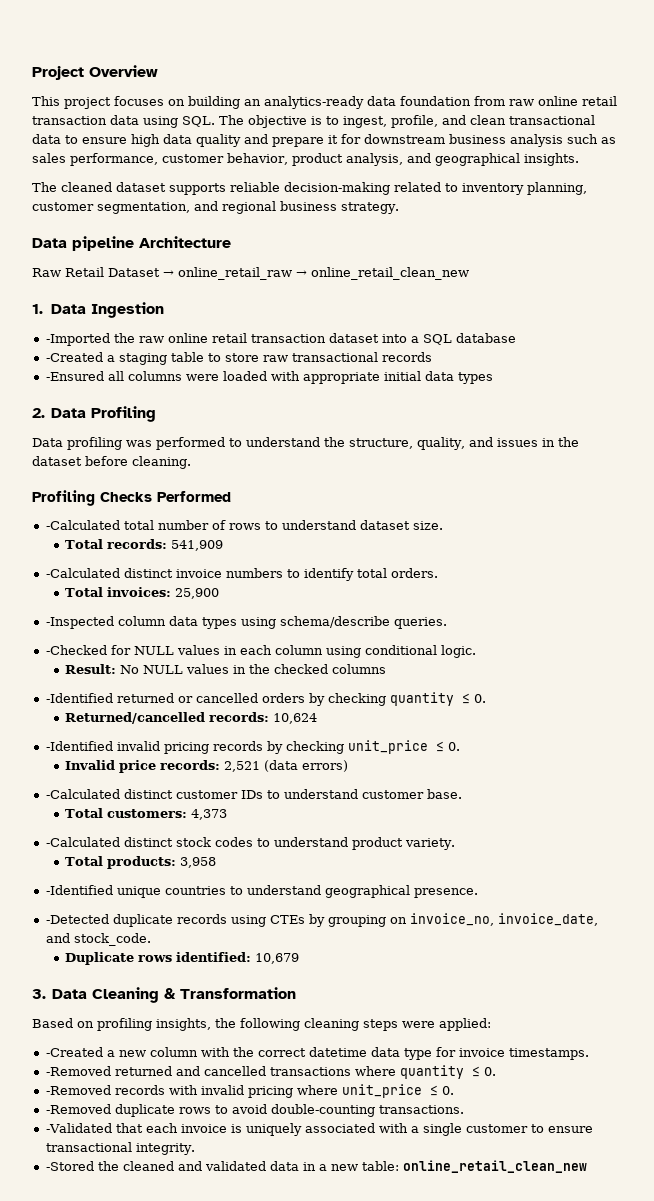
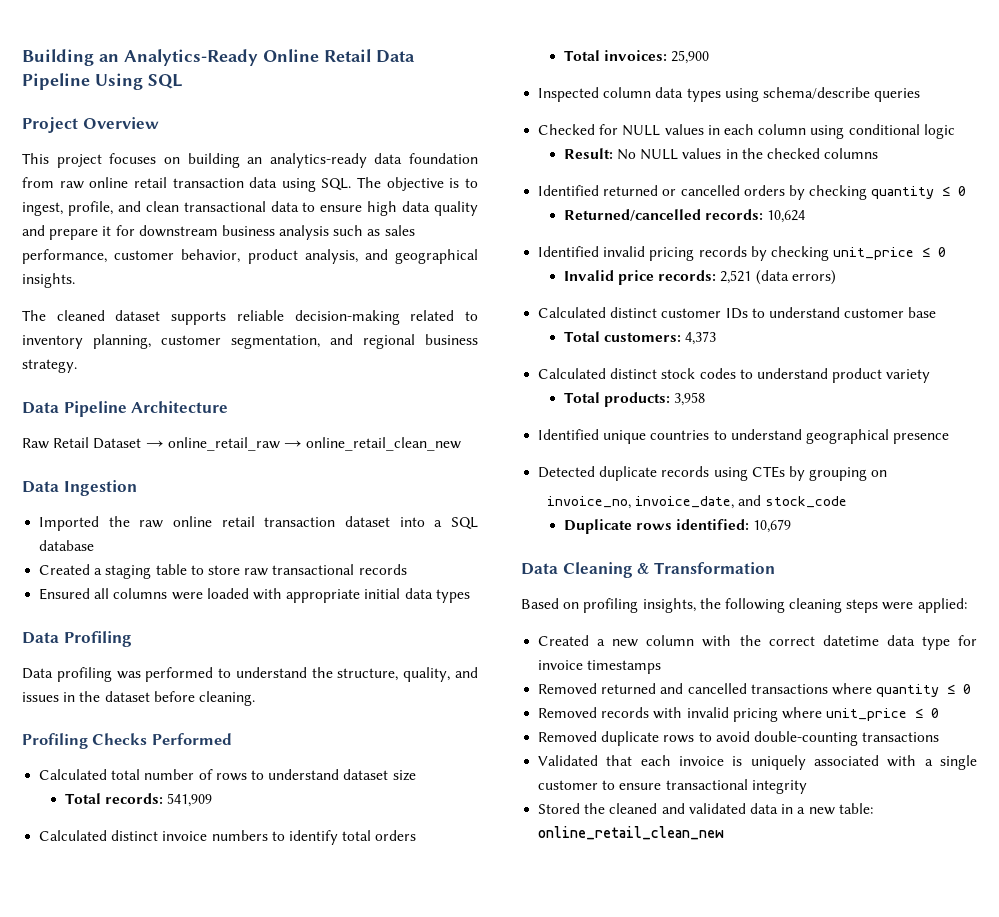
(32, 73) none -> [22,49,415,66] [22,73,183,90] Building an Analytics-Ready Online Retail Data Pipeline Using SQL //
[72,236,134,251] pipeline -> [63,401,127,417] Pipeline
[32,304,43,314] 1. -> (462, 444) none
[45,333,110,346] -Imported -> [39,516,100,531] Imported
[45,352,103,362] -Created -> [39,564,91,575] Created
[45,371,104,381] -Ensured -> [39,588,91,600] Ensured
[32,408,45,418] 2. -> (470, 596) none
[45,520,120,530] -Calculated -> [39,769,108,780] Calculated
[412,521,443,530] size. -> [392,770,416,781] size
[45,568,120,578] -Calculated -> [39,830,108,841] Calculated
[390,568,438,578] orders. -> [375,830,417,841] orders
[45,616,114,629] -Inspected -> [538,87,600,102] Inspected
[393,617,447,629] [45,645,107,655] queries. // -Checked -> [874,88,921,102] [538,124,596,135] queries // Checked
[440,645,476,658] logic. -> [923,124,955,139] logic
[45,693,113,703] -Identified -> [538,185,600,196] Identified
[473,694,486,703] 0. -> [958,186,967,196] 0
[45,741,113,751] -Identified -> [538,246,600,257] Identified
[447,742,460,751] 0. -> [938,247,947,257] 0
[45,789,120,799] -Calculated -> [538,307,607,318] Calculated
[426,789,462,799] base. -> [908,307,937,318] base
[45,837,120,847] -Calculated -> [538,368,607,379] Calculated
[404,838,455,850] variety. -> [886,369,931,383] variety
[45,885,113,895] -Identified -> [538,429,600,440] Identified
[413,888,478,898] [45,914,109,924] presence. // -Detected -> [893,433,950,444] [538,466,596,478] presence // Detected
(407, 920) none -> (888, 473) //
[73,933,151,946] stock_code. -> [765,496,848,508] stock_code
[32,989,46,999] 3. -> (792, 526) none
[45,1047,103,1057] -Created -> [538,635,590,646] Created
[508,1048,589,1060] [45,1066,111,1076] timestamps. // -Removed -> [587,660,662,674] [538,683,598,694] timestamps // Removed
[483,1067,496,1076] [45,1085,111,1095] 0. // -Removed -> [963,684,972,694] [538,707,598,718] 0 // Removed
[441,1086,454,1095] [45,1104,111,1114] 0. // -Removed -> [931,708,940,718] [538,731,598,742] 0 // Removed
[378,1105,464,1114] [45,1123,112,1133] transactions. // -Validated -> [862,732,940,742] [538,755,599,766] transactions // Validated
[135,1143,195,1155] [45,1161,94,1171] integrity. // -Stored -> [751,780,807,794] [538,803,581,814] integrity // Stored

